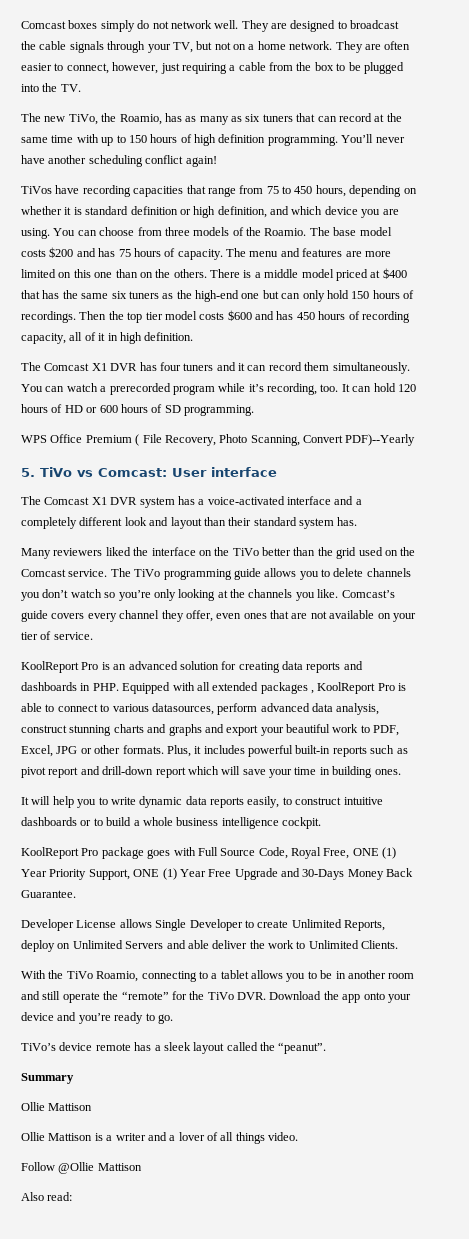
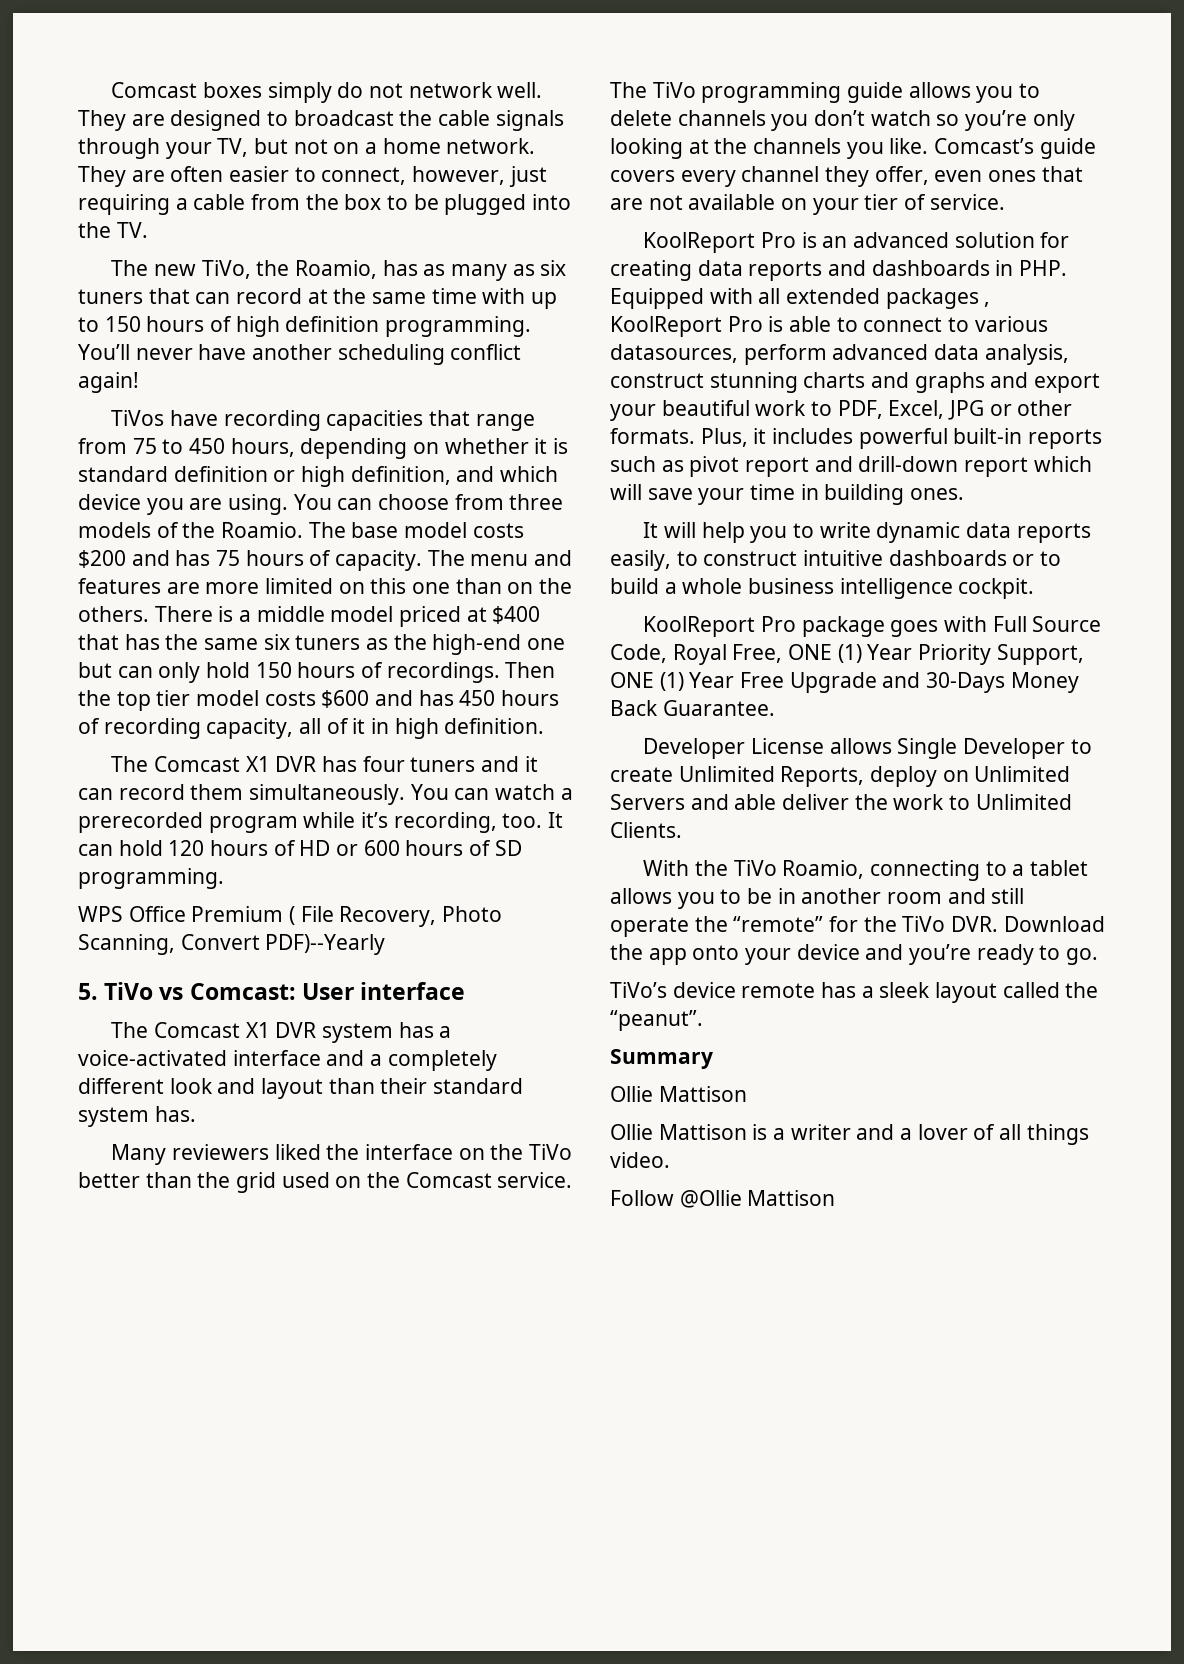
[21,1192,73,1201] // Also read: -> (836, 1198) none

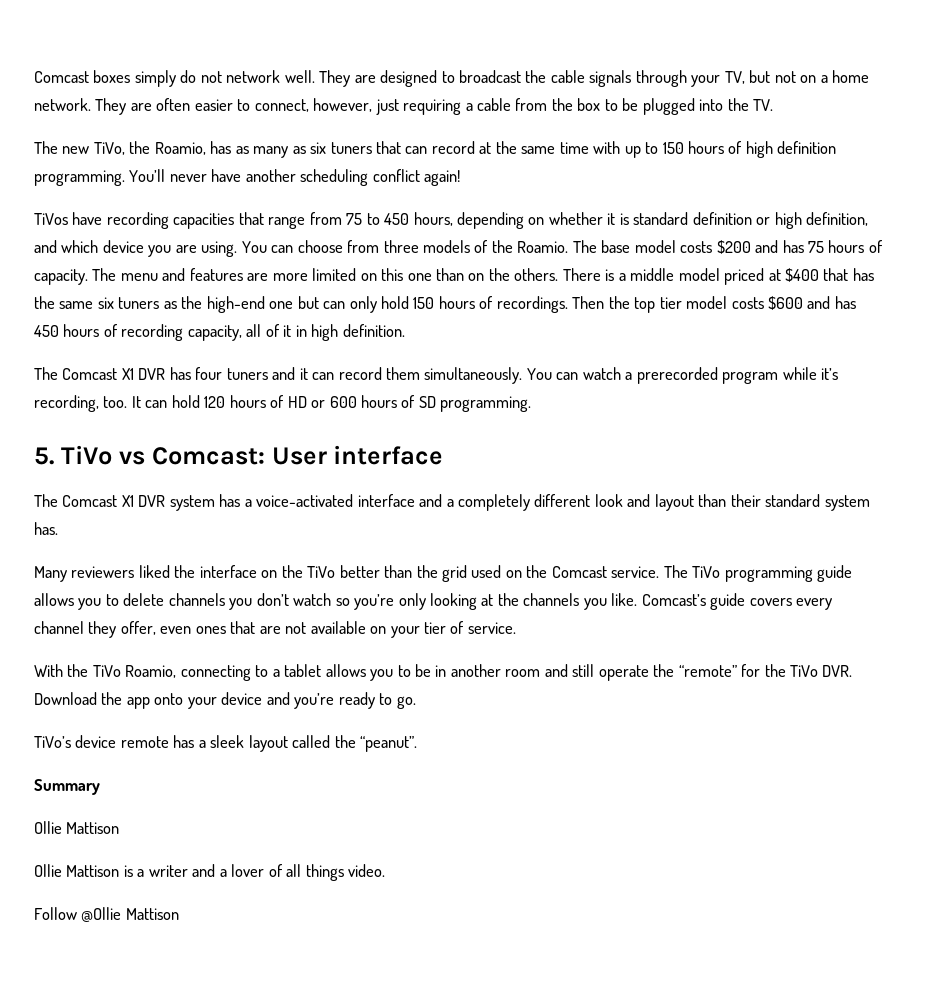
[78,906,503,927] [78,934,386,955] // WPS Office Premium ( File Recovery, Photo Scanning, Convert PDF)--Yearly -> (532, 404) none
[643,232,1070,253] [610,260,1068,281] [610,288,991,309] [610,316,1048,337] [610,344,1069,365] [610,372,1101,393] [610,400,1073,421] [610,428,1103,449] [610,456,1092,477] [610,484,965,505] [643,522,1091,543] [610,550,1062,571] [610,578,1035,599] [643,616,1102,637] [610,644,1084,665] [610,672,1079,693] [610,700,775,716] [643,738,1092,759] [610,766,1071,787] [610,794,1072,810] [610,822,682,838] // KoolReport Pro is an advanced solution for creating data reports and dashboards in PHP. Equipped with all extended packages , KoolReport Pro is able to connect to various datasources, perform advanced data analysis, construct stunning charts and graphs and export your beautiful work to PDF, Excel, JPG or other formats. Plus, it includes powerful built-in reports such as pivot report and drill-down report which will save your time in building ones. // It will help you to write dynamic data reports easily, to construct intuitive dashboards or to build a whole business intelligence cockpit. // KoolReport Pro package goes with Full Source Code, Royal Free, ONE (1) Year Priority Support, ONE (1) Year Free Upgrade and 30-Days Money Back Guarantee. // Developer License allows Single Developer to create Unlimited Reports, deploy on Unlimited Servers and able deliver the work to Unlimited Clients. -> (516, 628) none

